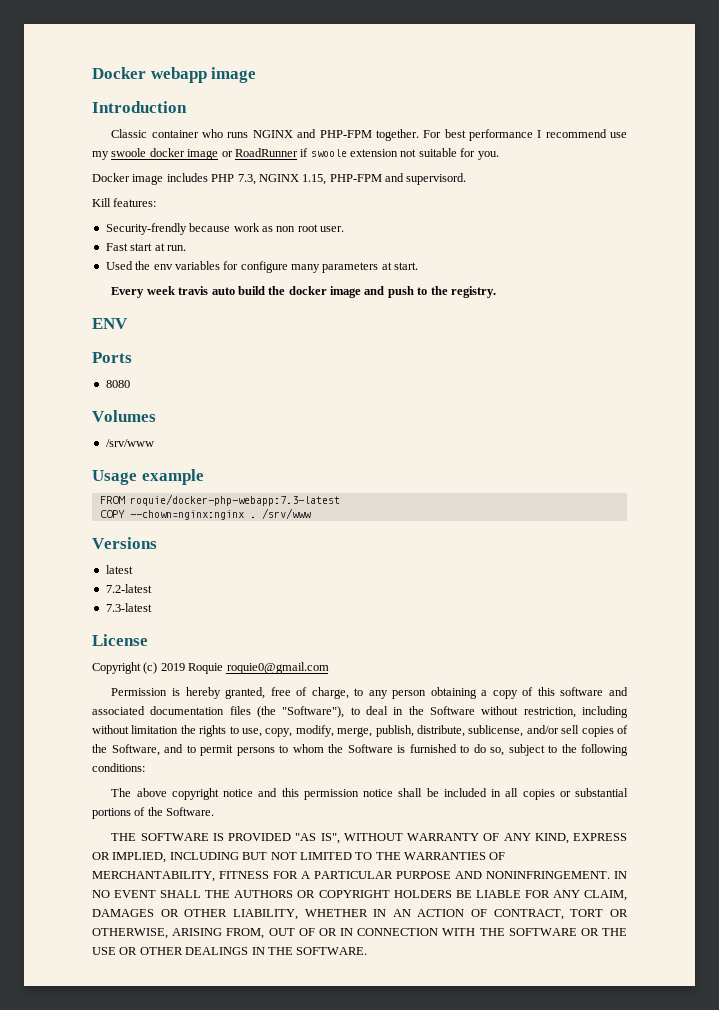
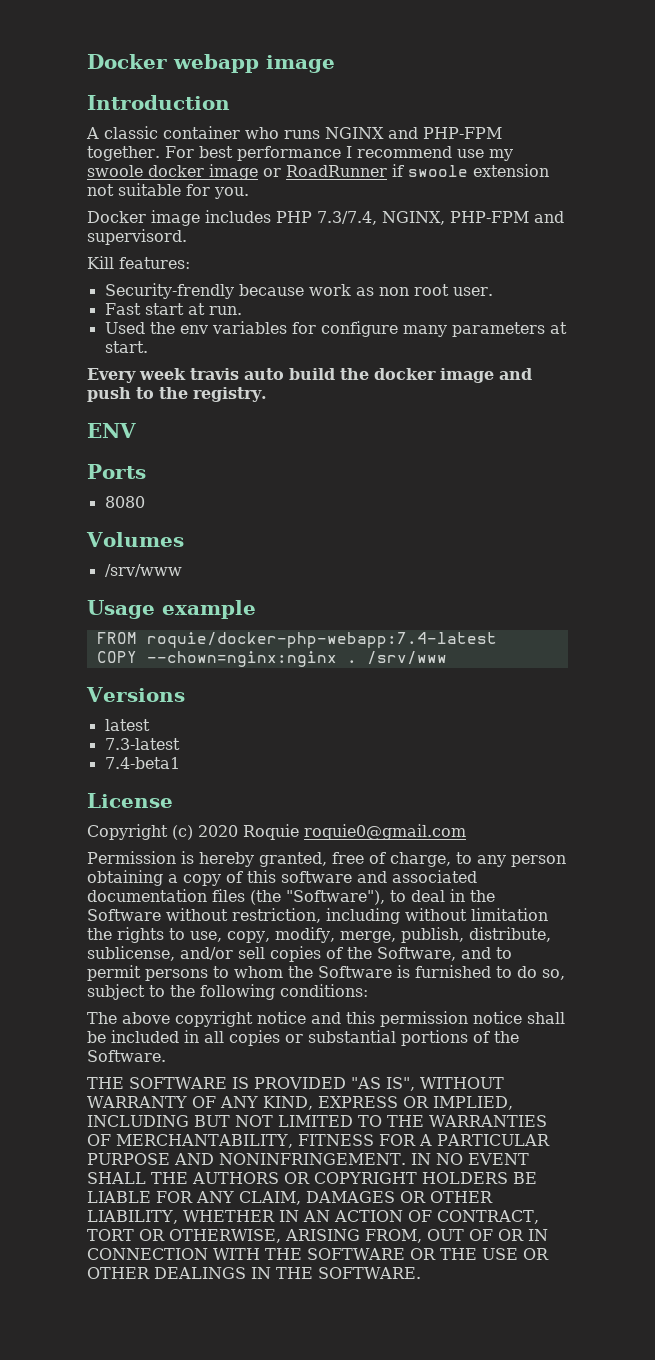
[111,129,148,138] Classic -> [86,126,158,139] A classic
[237,174,327,185] 7.3, NGINX 1.15, -> [317,211,445,225] 7.3/7.4, NGINX,
[129,494,340,506] roquie/docker-php-webapp:7.3-latest -> [146,632,497,648] roquie/docker-php-webapp:7.4-latest
[105,584,152,593] [105,603,152,612] 7.2-latest // 7.3-latest -> [104,738,180,750] [104,757,180,769] 7.3-latest // 7.4-beta1
[160,663,185,671] 2019 -> [198,825,238,837] 2020

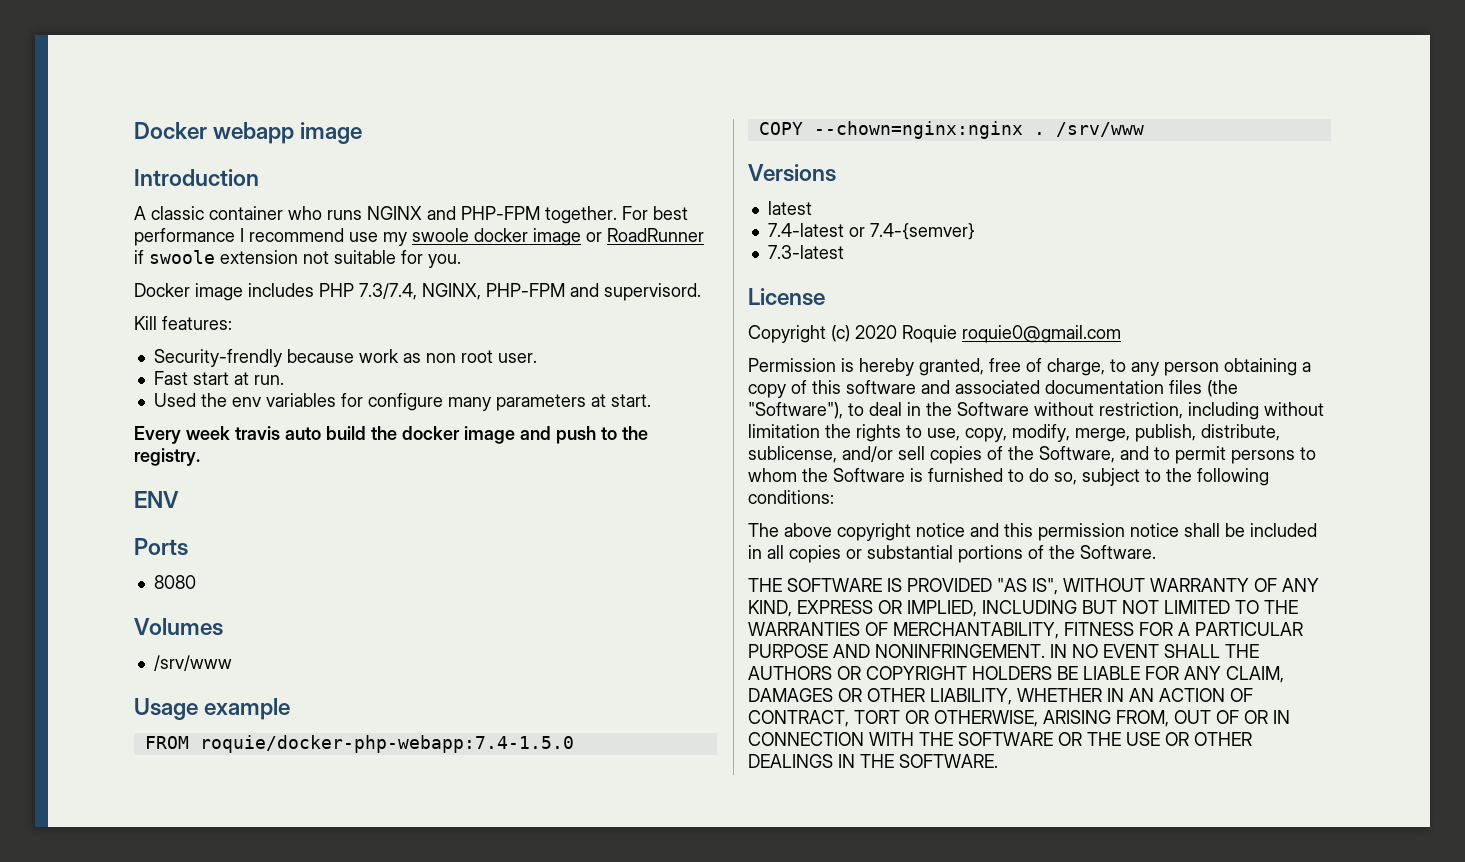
[146,632,497,648] roquie/docker-php-webapp:7.4-latest -> [199,735,574,753] roquie/docker-php-webapp:7.4-1.5.0
(150, 725) none -> [767,223,975,240] // 7.4-latest or 7.4-{semver}
[104,757,180,769] // 7.4-beta1 -> (844, 252) none

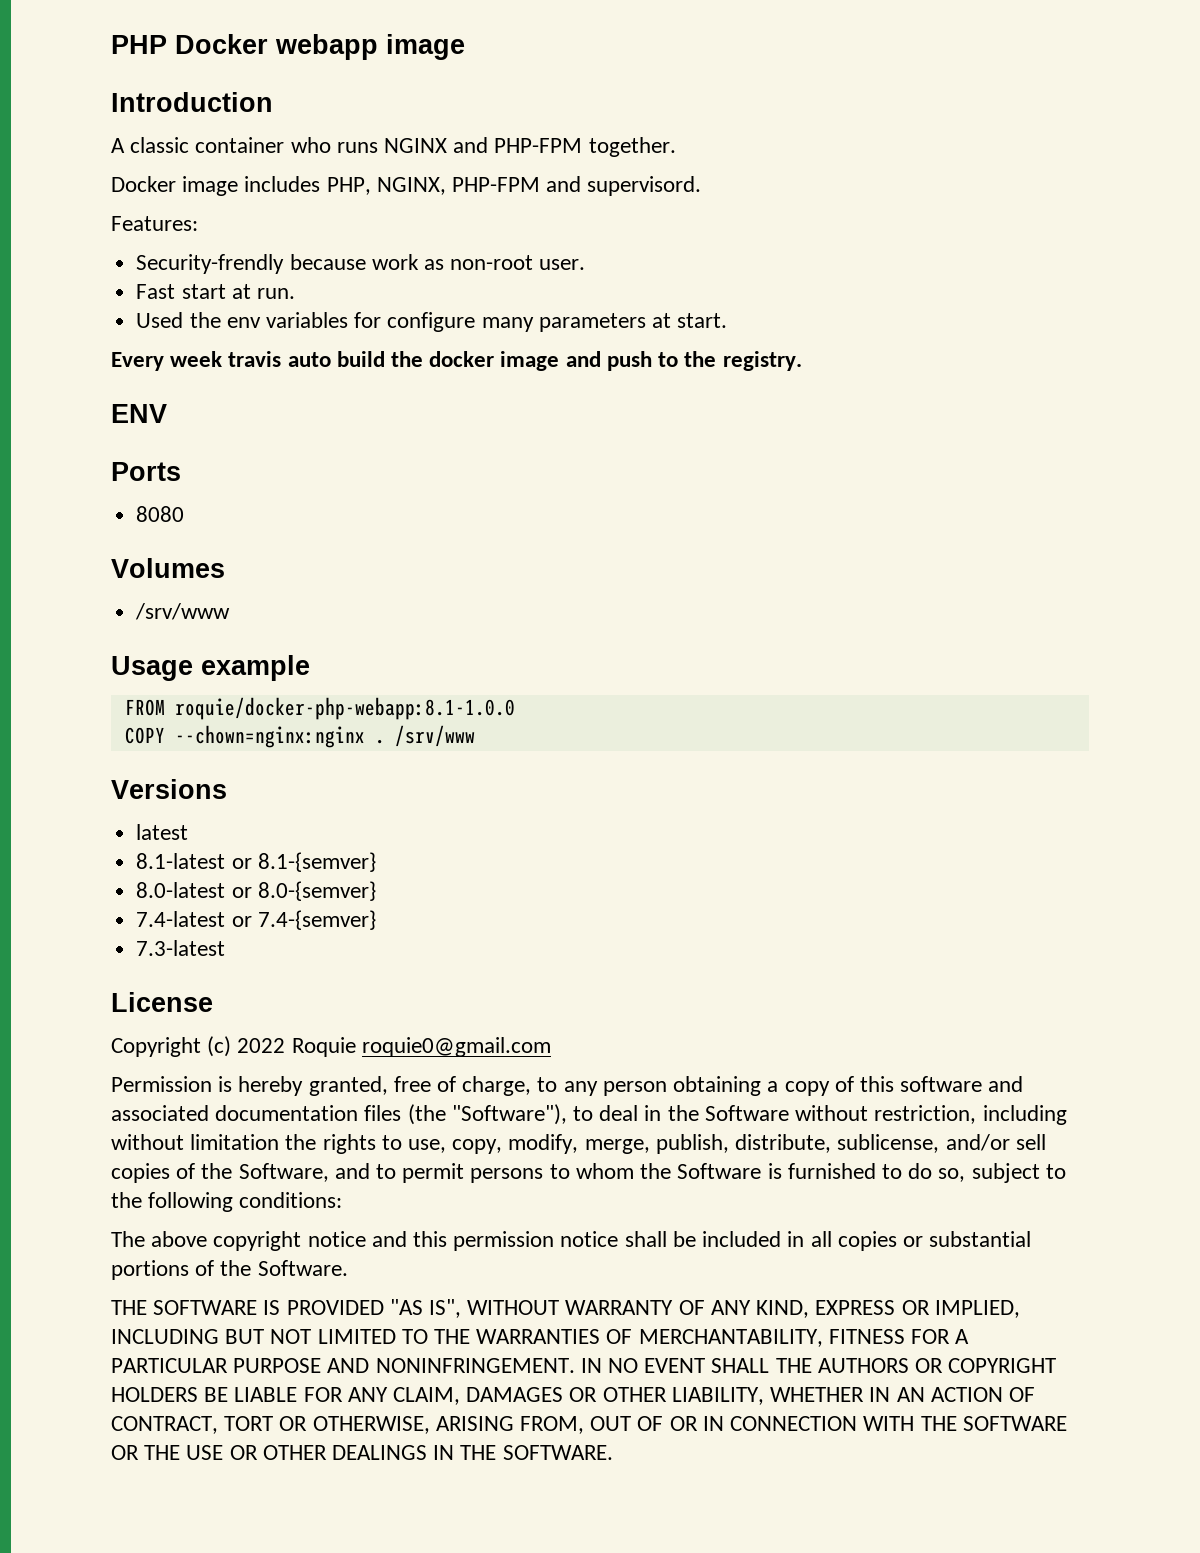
(134, 130) none -> [111,35,167,54] PHP
[622,206,688,220] [134,228,704,246] [134,250,461,268] For best performance I recommend use my swoole docker image or RoadRunner if swoole extension not suitable for you. -> (676, 147) none
[319,283,417,300] PHP 7.3/7.4, -> [326,177,371,195] PHP,
[134,316,232,330] Kill features: -> [111,216,198,231] Features:
[425,350,493,363] non root -> [450,255,534,270] non-root
[199,735,574,753] roquie/docker-php-webapp:7.4-1.5.0 -> [174,697,515,720] roquie/docker-php-webapp:8.1-1.0.0
(812, 208) none -> [136,852,376,872] [136,881,376,901] // 8.1-latest or 8.1-{semver} // 8.0-latest or 8.0-{semver}
[855,325,897,339] 2020 -> [237,1038,286,1053] 2022

